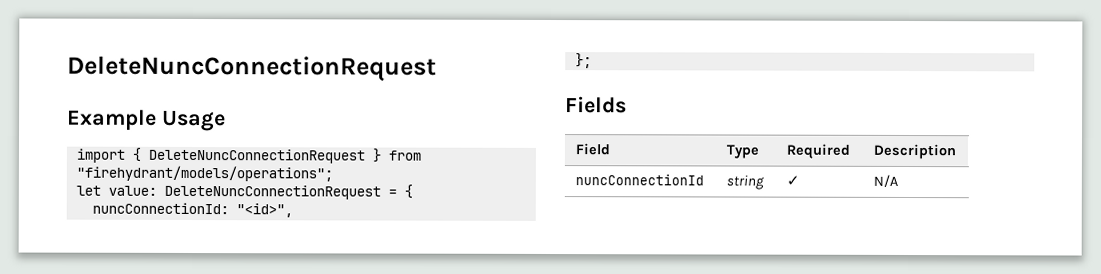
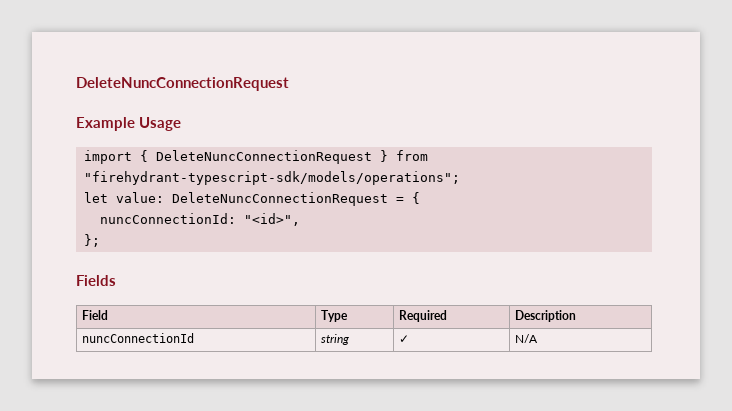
[75,165,333,182] "firehydrant/models/operations"; -> [83,171,460,185] "firehydrant-typescript-sdk/models/operations";

